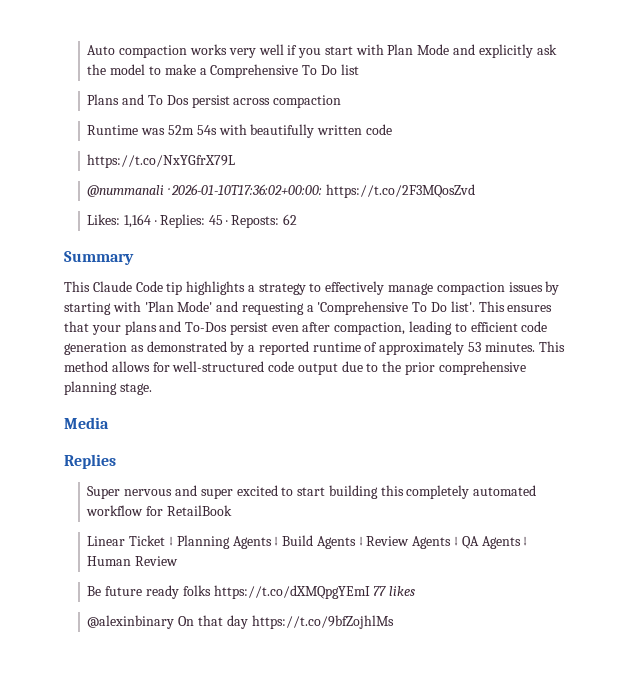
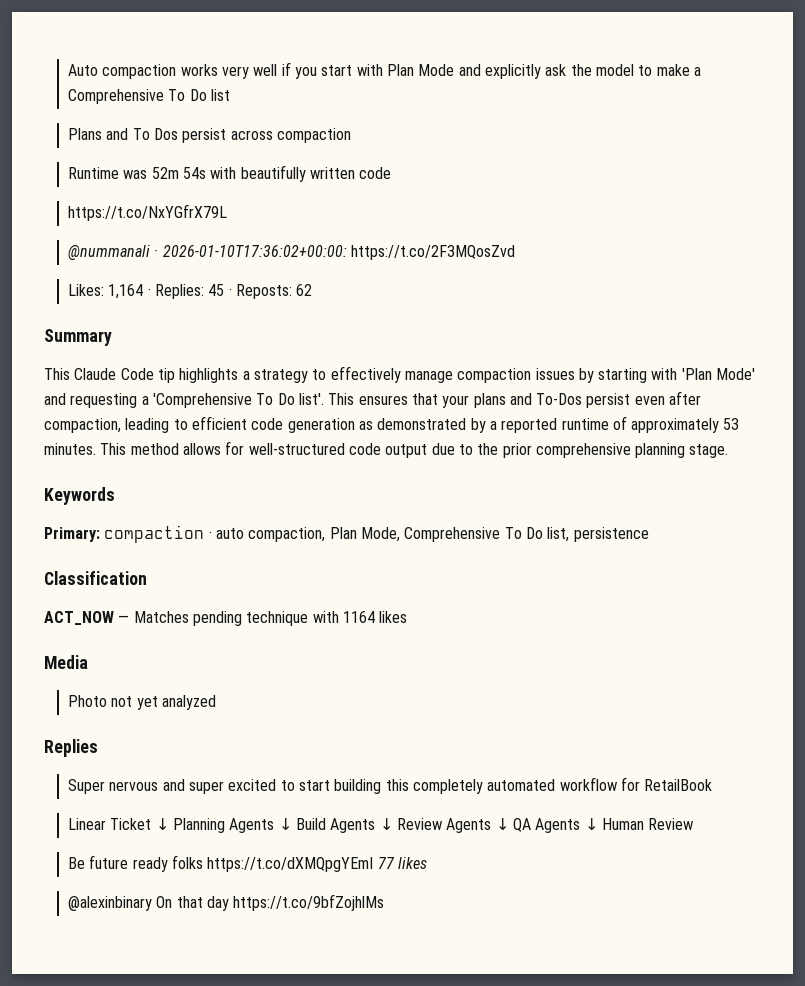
[64,417,109,429] Media -> [44,487,115,505] [44,525,649,543] [44,571,147,585] [44,611,408,626] [44,655,88,669] [68,695,217,710] Keywords // Primary: compaction · auto compaction, Plan Mode, Comprehensive To Do list, persistence // Classification // ACT_NOW — Matches pending technique with 1164 likes // Media // Photo not yet analyzed

